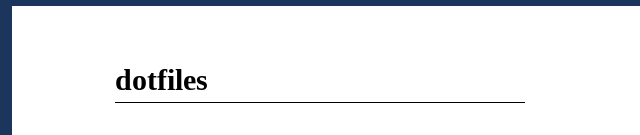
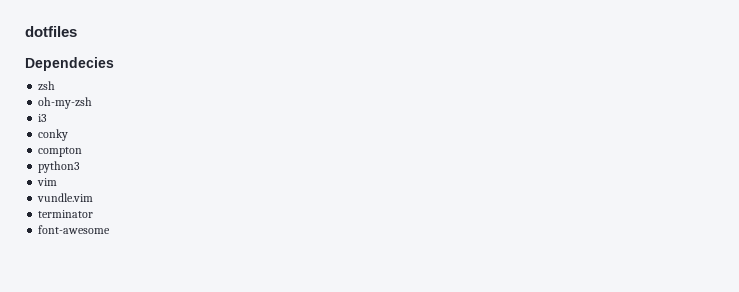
(208, 79) none -> [25,57,114,71] [38,81,56,91] [38,97,93,109] [38,114,48,122] [38,129,69,141] [38,147,83,157] [38,161,81,173] [37,178,58,186] [37,193,94,202] [38,210,94,218] [38,225,111,234] // Dependecies // zsh // oh-my-zsh // i3 // conky // compton // python3 // vim // vundle.vim // terminator // font-awesome

